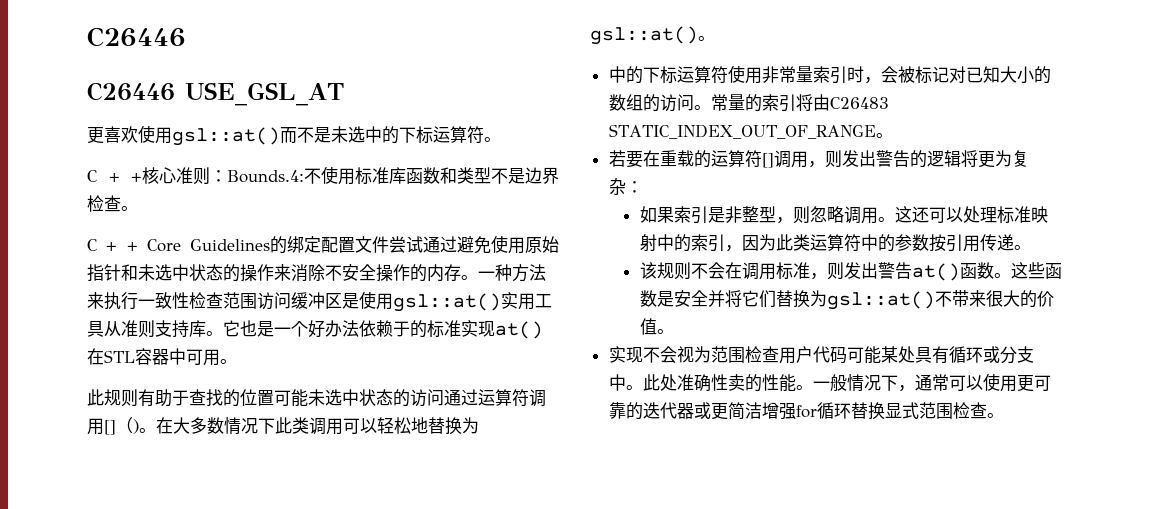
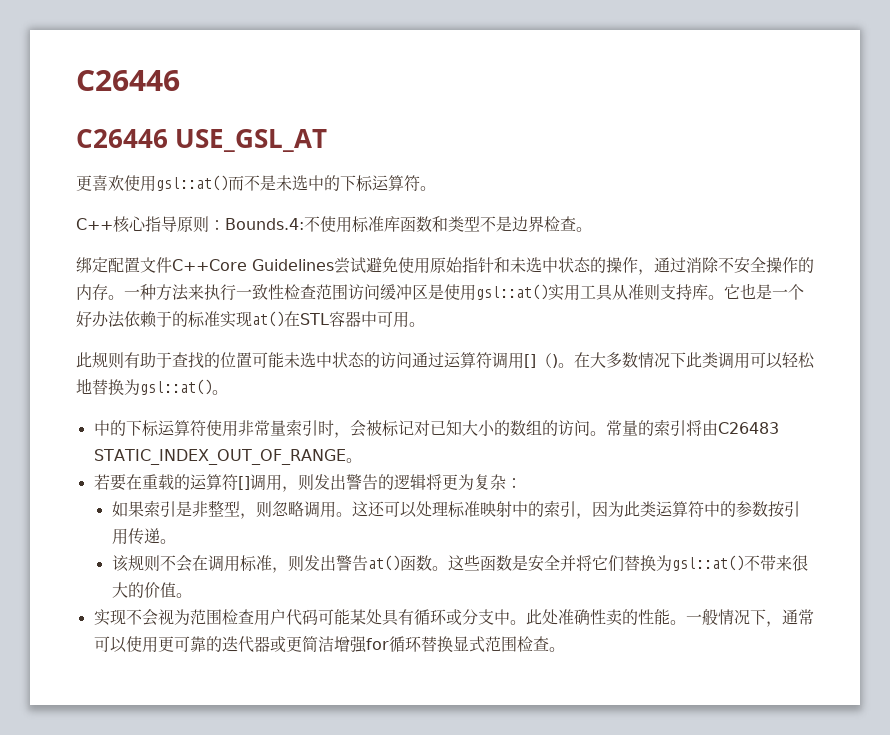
[87,167,193,184] C + +核心准 -> [76,216,193,233] C++核心指导原
[87,236,457,254] C + + Core Guidelines的绑定配置文件尝试通过 -> [76,257,366,274] 绑定配置文件C++Core Guidelines尝试
[274,264,291,281] 来 -> [638,257,686,275] ，通过

